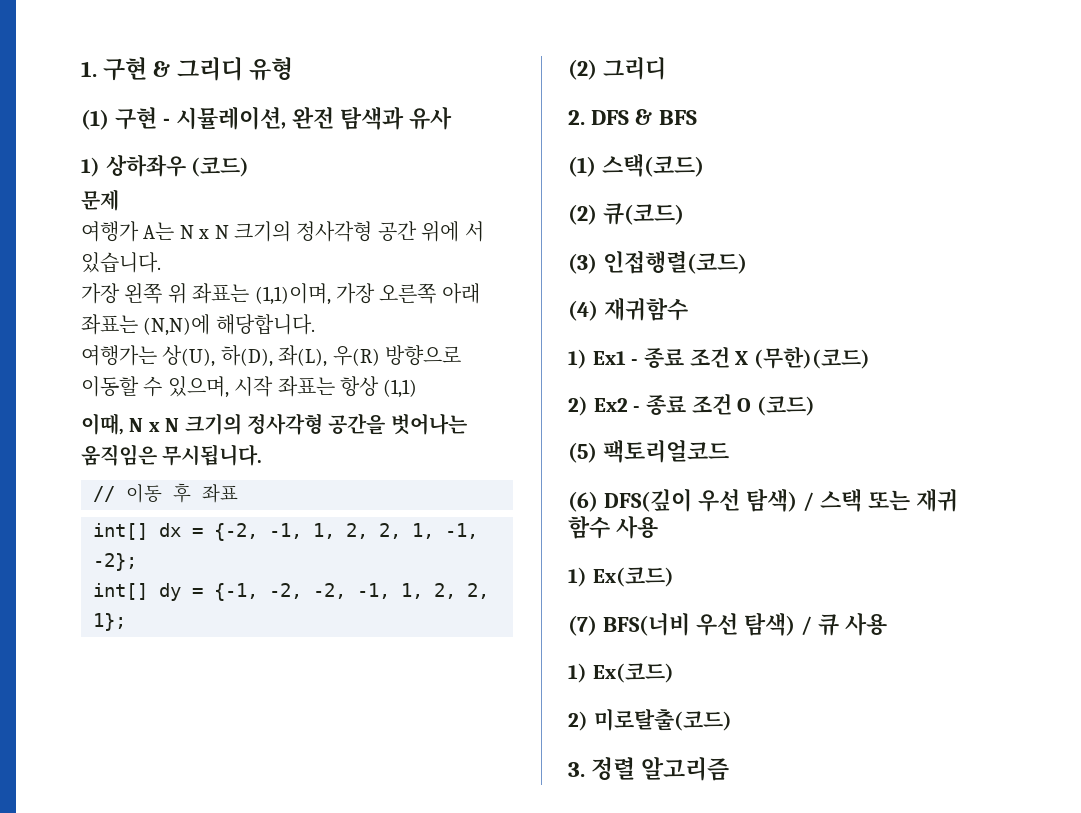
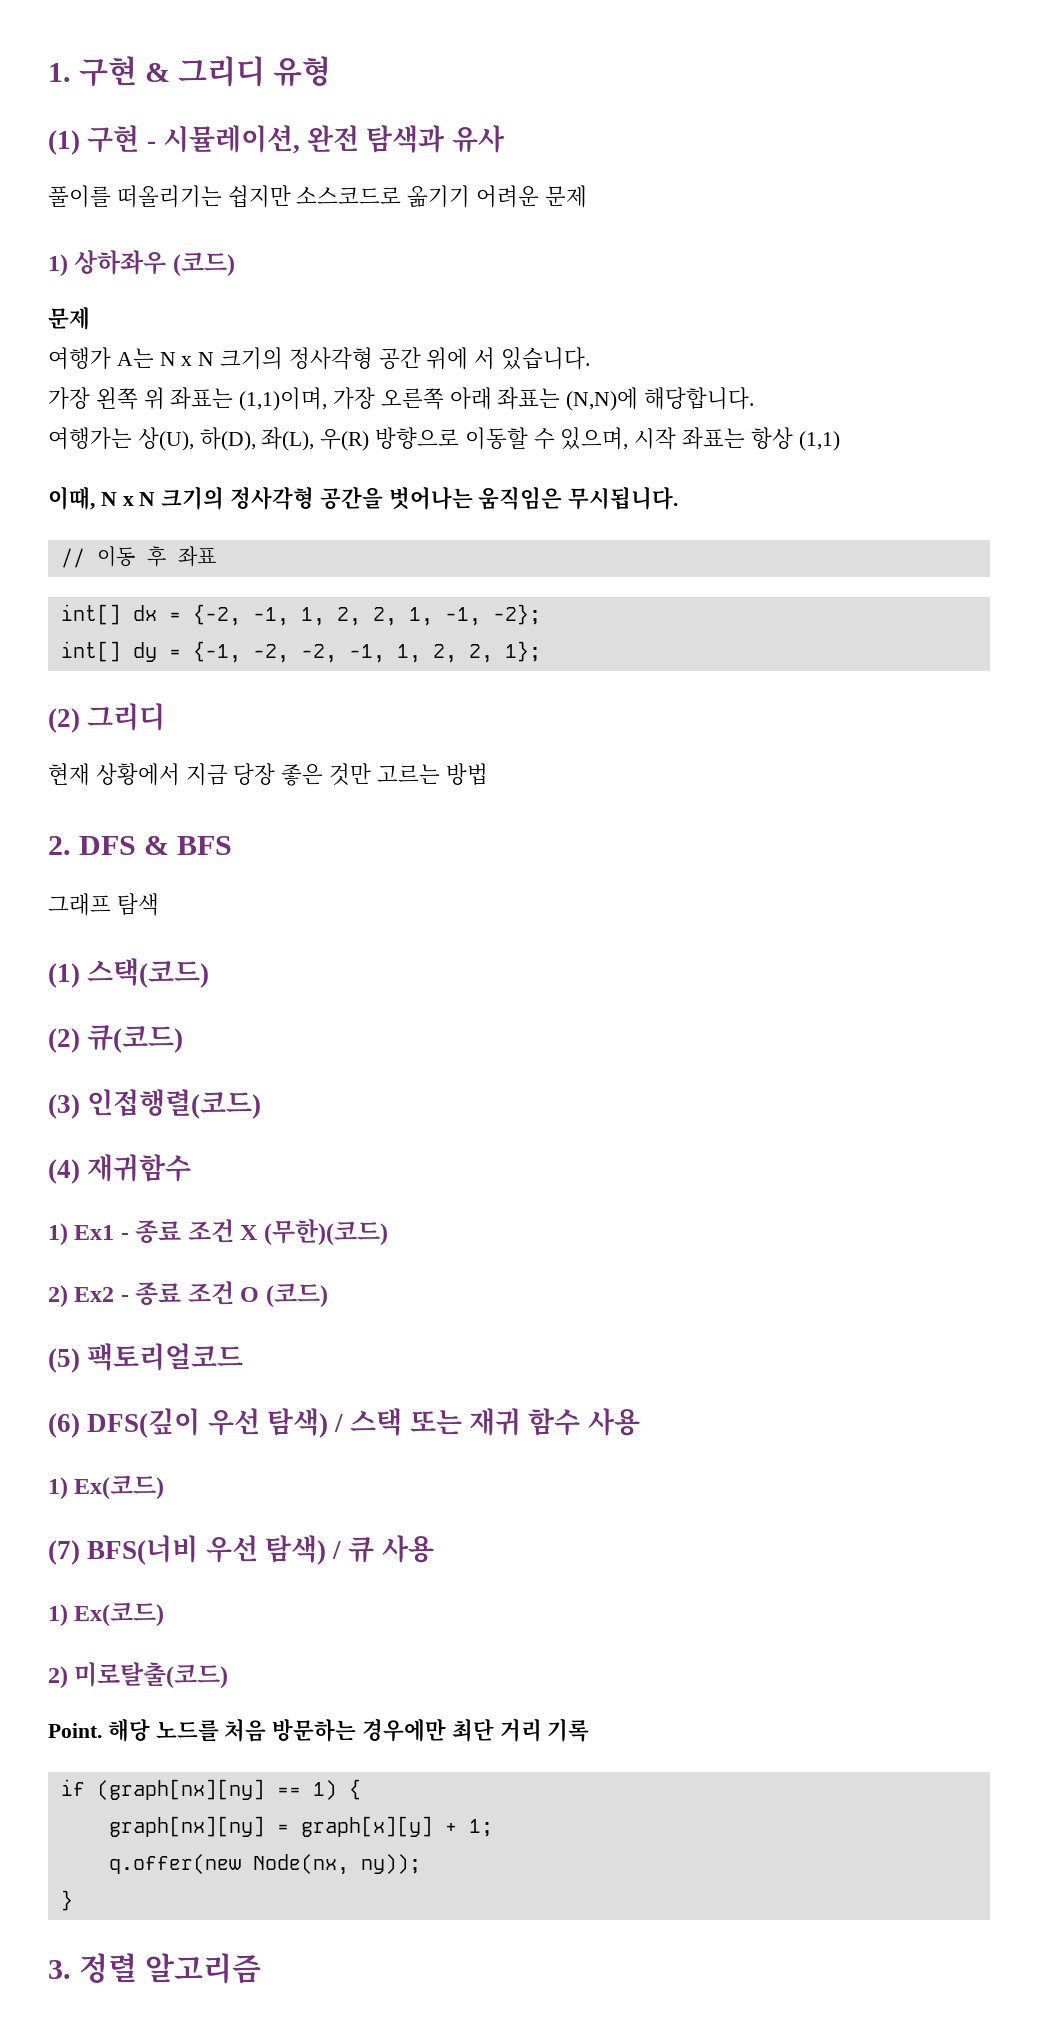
(452, 118) none -> [48,185,587,208] // 풀이를 떠올리기는 쉽지만 소스코드로 옮기기 어려운 문제
(666, 68) none -> [48,763,488,786] // 현재 상황에서 지금 당장 좋은 것만 고르는 방법
(697, 117) none -> [48,893,159,916] // 그래프 탐색
(732, 720) none -> [48,1718,590,1742] [60,1779,361,1800] [108,1816,493,1837] [108,1854,421,1875] [60,1890,73,1911] // Point. 해당 노드를 처음 방문하는 경우에만 최단 거리 기록 // if (graph[nx][ny] == 1) { // graph[nx][ny] = graph[x][y] + 1; // q.offer(new Node(nx, ny)); // }

